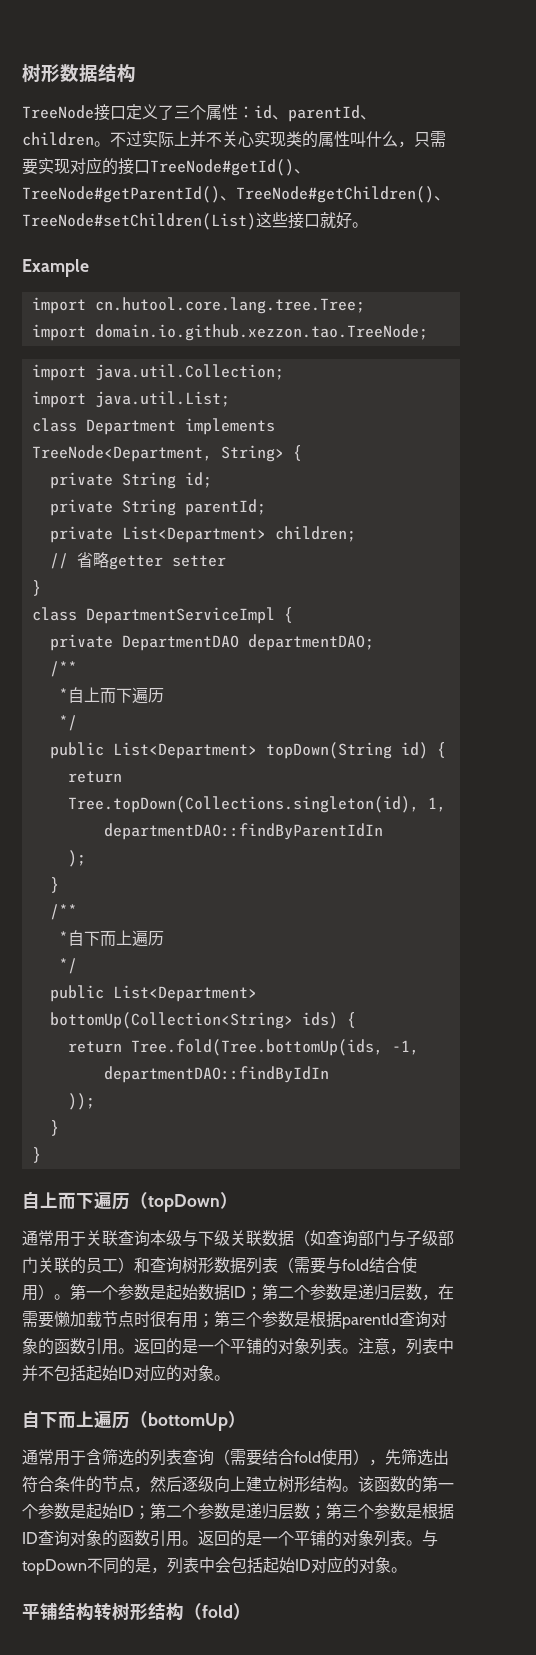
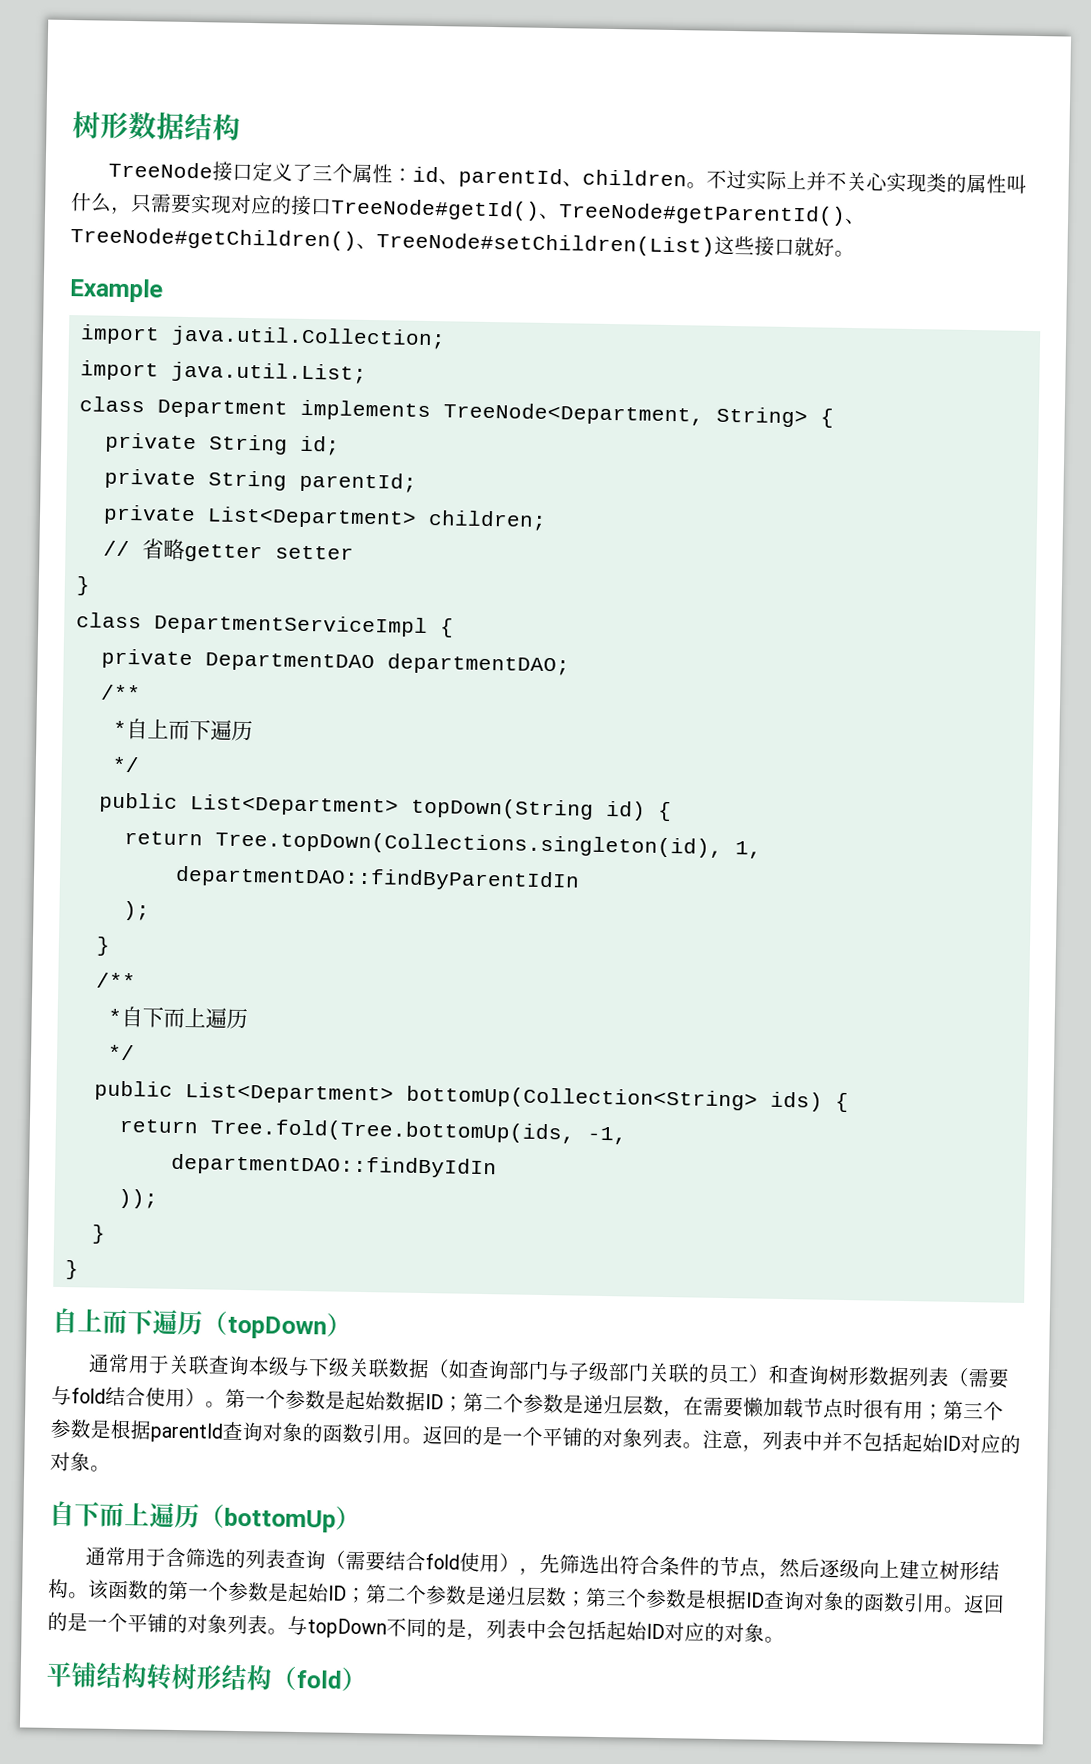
[31,297,365,314] [31,324,428,341] // import cn.hutool.core.lang.tree.Tree; // import domain.io.github.xezzon.tao.TreeNode; -> (163, 290) none

